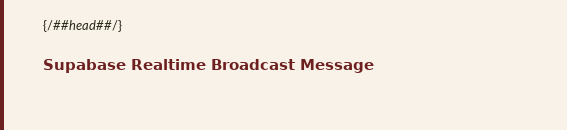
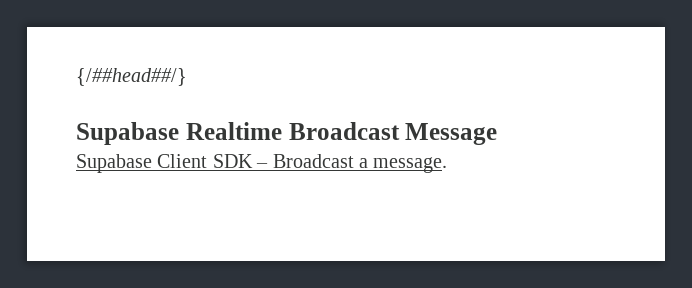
(374, 66) none -> [76,154,448,173] // Supabase Client SDK – Broadcast a message.

